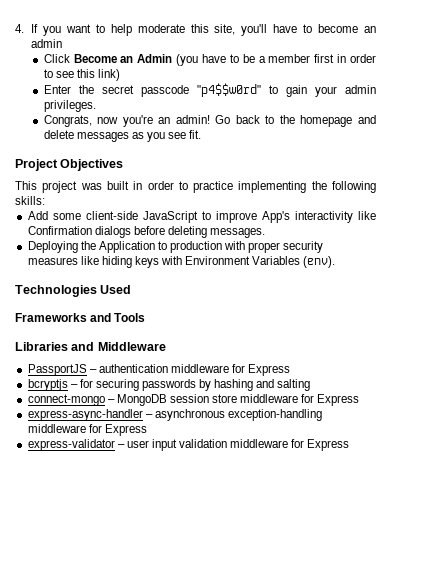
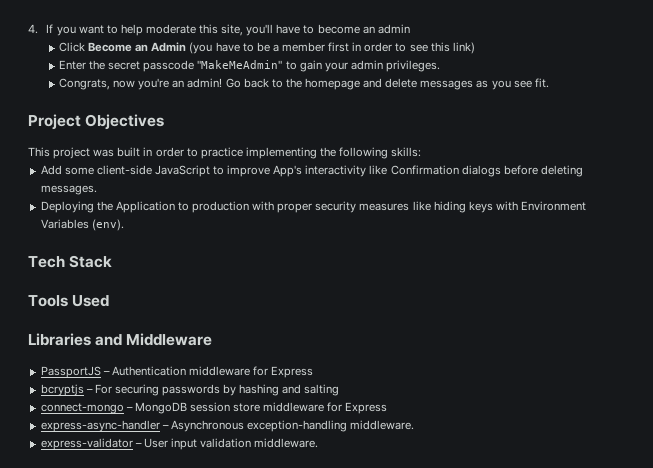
[196,83,261,97] "p4$$w0rd" -> [197,60,283,69] "MakeMeAdmin"
[15,285,132,297] [15,313,146,322] Technologies Used // Frameworks and Tools -> [28,255,113,268] [28,295,110,307] Tech Stack // Tools Used
[98,364,168,373] authentication -> [111,366,186,376] Authentication
[79,379,93,388] for -> [94,384,112,394] For
[154,409,322,421] [27,424,147,436] asynchronous exception-handling middleware for Express -> [170,420,415,432] Asynchronous exception-handling middleware.
[126,440,149,448] user -> [143,438,168,448] User
[230,439,350,451] middleware for Express -> [254,438,319,448] middleware.

